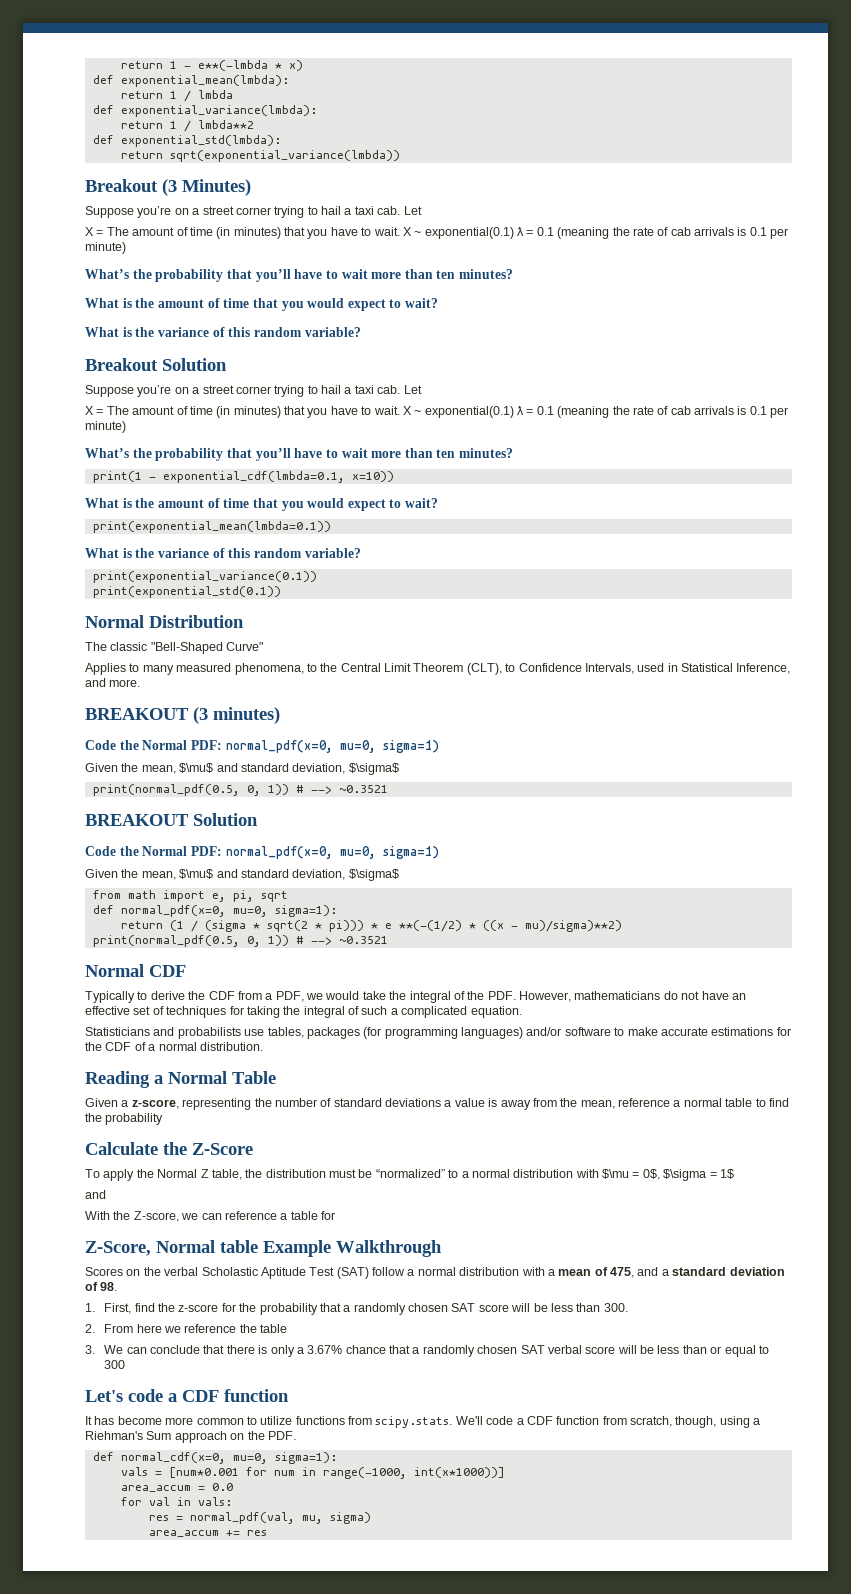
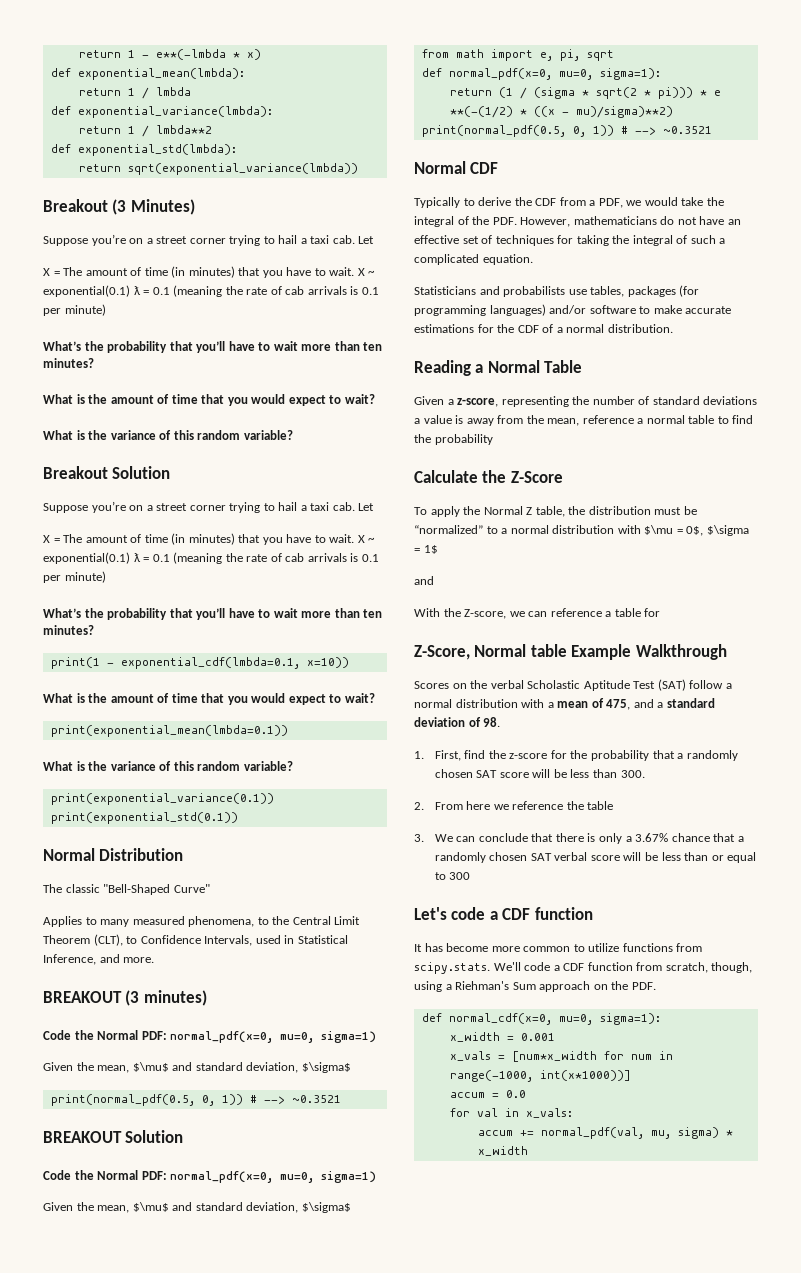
[120,1467,239,1478] vals = [num*0.001 -> [449,1032,555,1042] [449,1051,597,1062] x_width = 0.001 // x_vals = [num*x_width
[120,1485,191,1492] area_accum -> [449,1092,485,1098] accum
[197,1497,232,1506] [148,1515,183,1521] vals: // res = -> [525,1108,573,1118] [477,1130,534,1136] x_vals: // accum +=
[148,1530,267,1537] // area_accum += res -> [725,1130,733,1136] [477,1146,528,1156] * x_width

